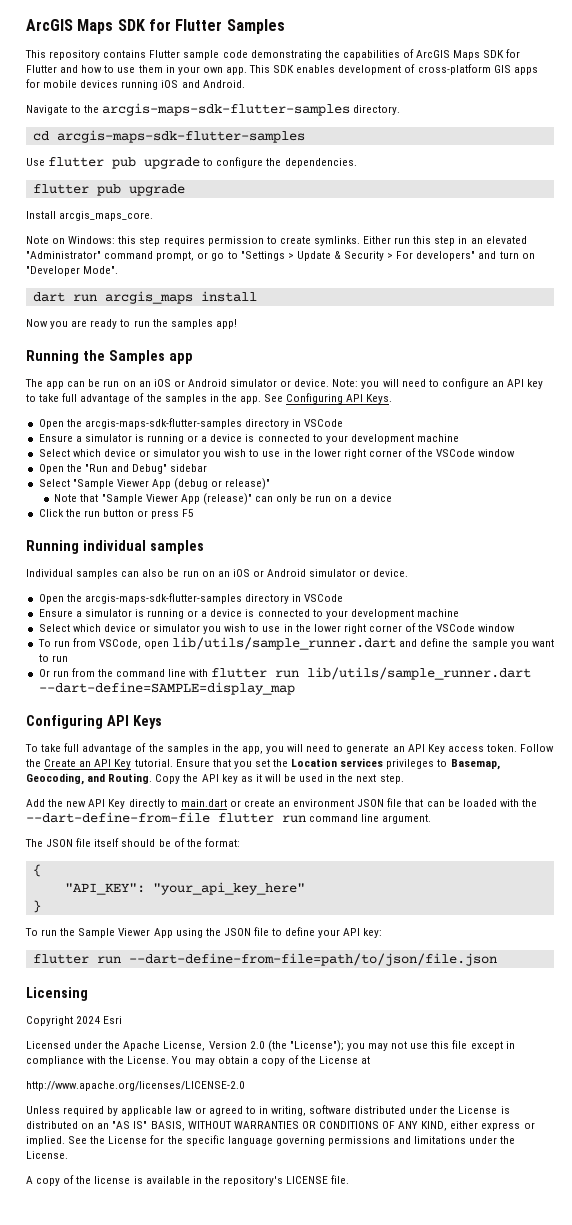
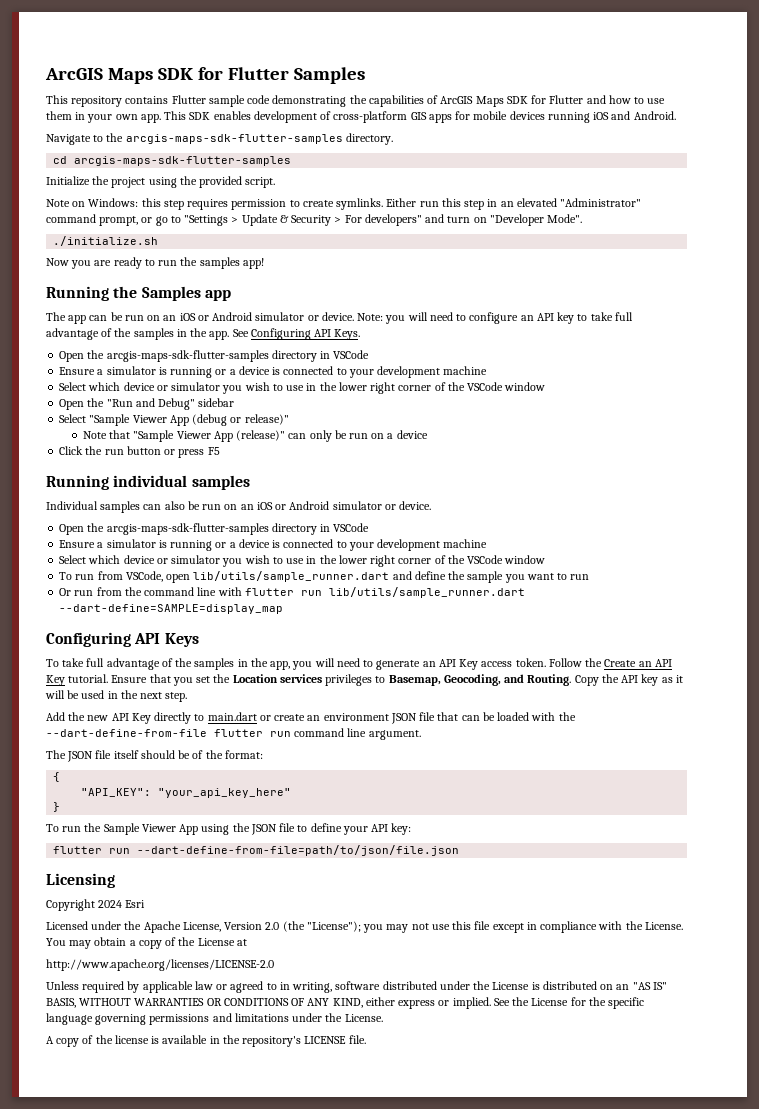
[26,157,357,169] [32,184,185,196] [26,211,154,221] Use flutter pub upgrade to configure the dependencies. // flutter pub upgrade // Install arcgis_maps_core. -> [46,176,276,188] Initialize the project using the provided script.
[32,291,257,304] dart run arcgis_maps install -> [53,236,159,246] ./initialize.sh

